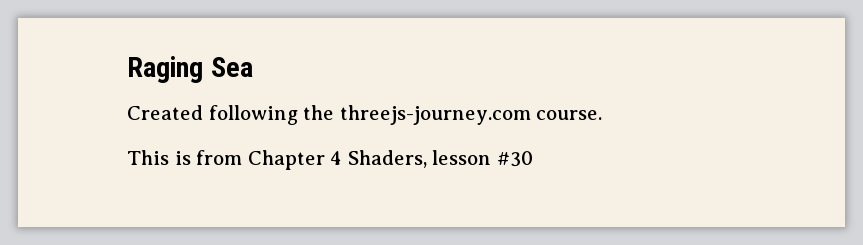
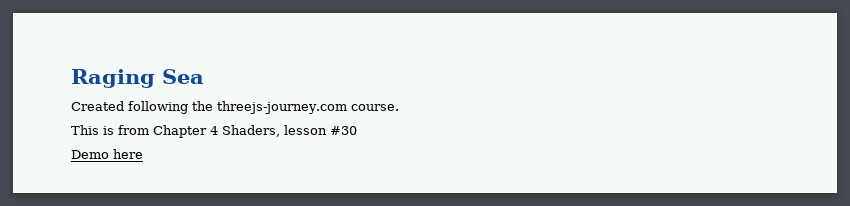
(533, 159) none -> [71,149,143,159] // Demo here

